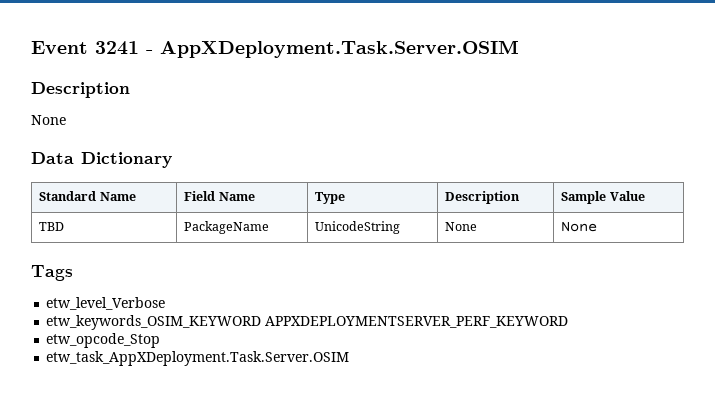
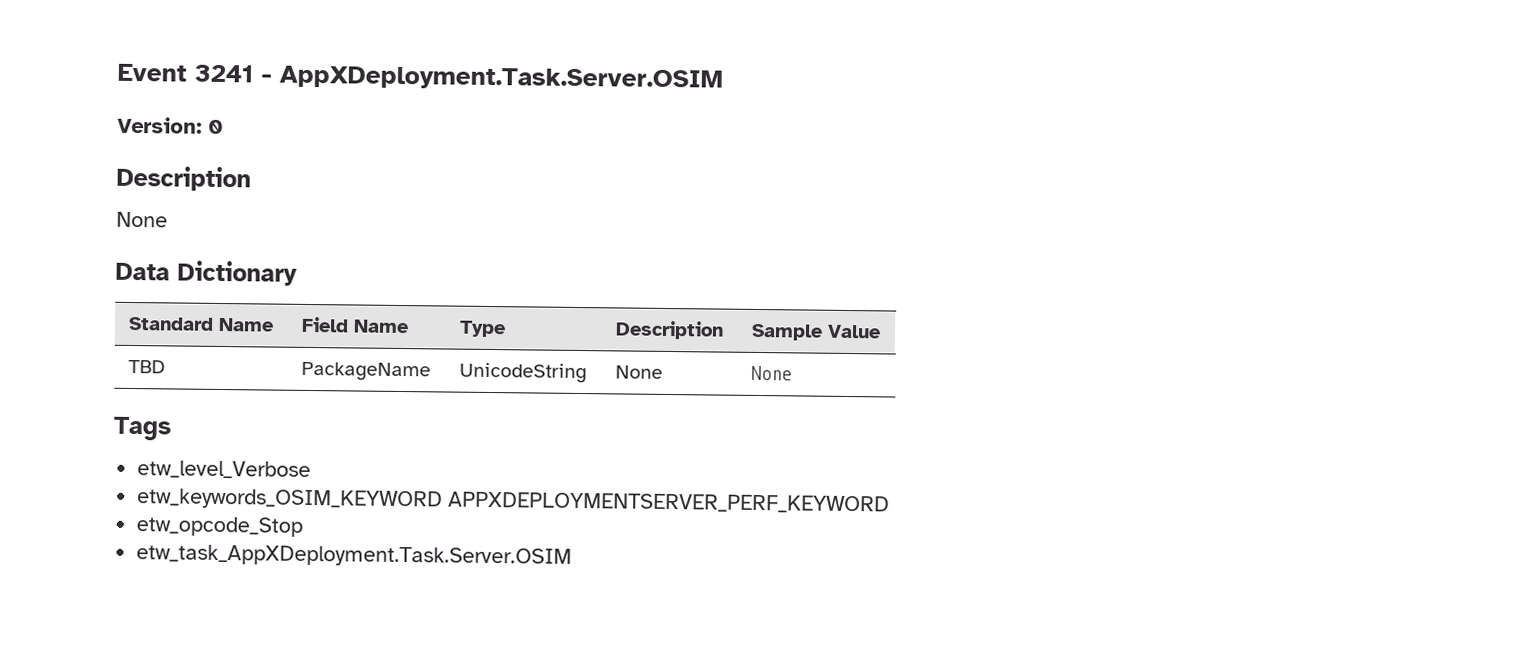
(519, 49) none -> [117,116,223,134] // Version: 0

